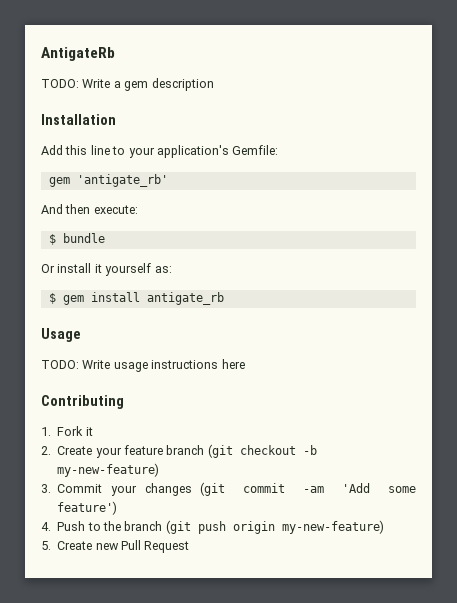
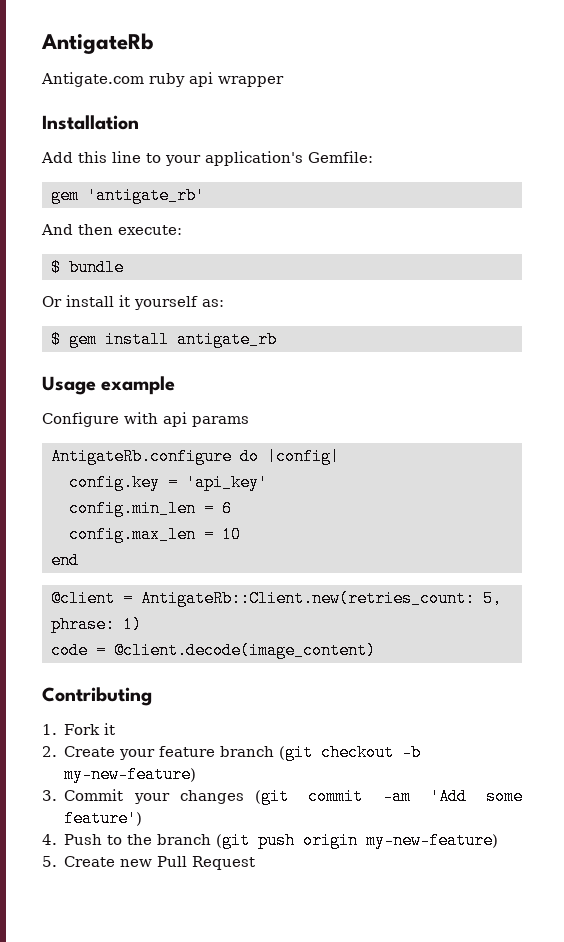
[41,78,214,91] TODO: Write a gem description -> [41,72,284,87] Antigate.com ruby api wrapper
[41,359,245,372] // TODO: Write usage instructions here -> [101,376,176,395] [42,412,249,427] [50,448,340,465] [68,474,268,491] [68,500,232,517] [68,526,241,543] [50,552,79,569] [50,590,502,607] [50,616,142,633] [50,642,376,659] example // Configure with api params // AntigateRb.configure do |config| // config.key = 'api_key' // config.min_len = 6 // config.max_len = 10 // end // @client = AntigateRb::Client.new(retries_count: 5, phrase: 1) // code = @client.decode(image_content)

